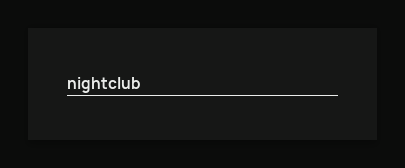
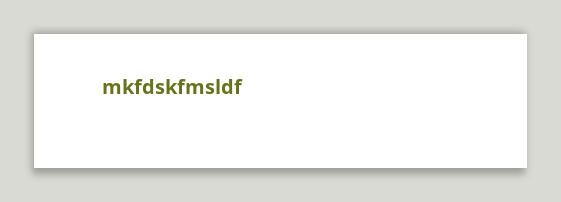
[67,77,141,93] nightclub -> [102,79,243,94] mkfdskfmsldf

